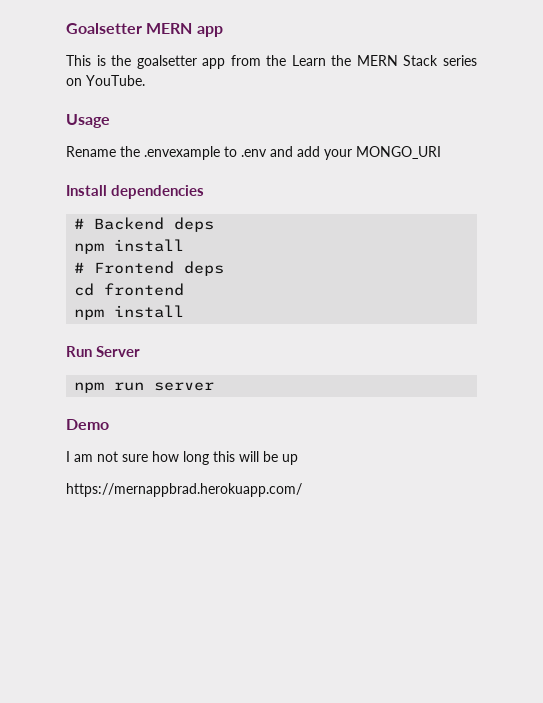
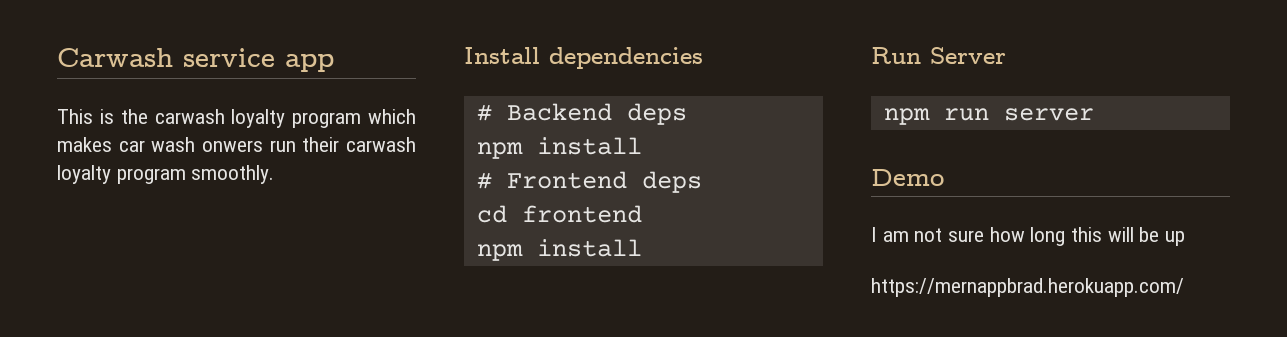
[66,23,193,34] Goalsetter MERN -> [57,48,275,67] Carwash service
[136,55,477,69] [66,75,145,86] [66,114,110,128] [66,146,441,160] goalsetter app from the Learn the MERN Stack series on YouTube. // Usage // Rename the .envexample to .env and add your MONGO_URI -> [154,109,416,128] [57,137,416,152] [57,165,275,184] carwash loyalty program which makes car wash onwers run their carwash loyalty program smoothly.

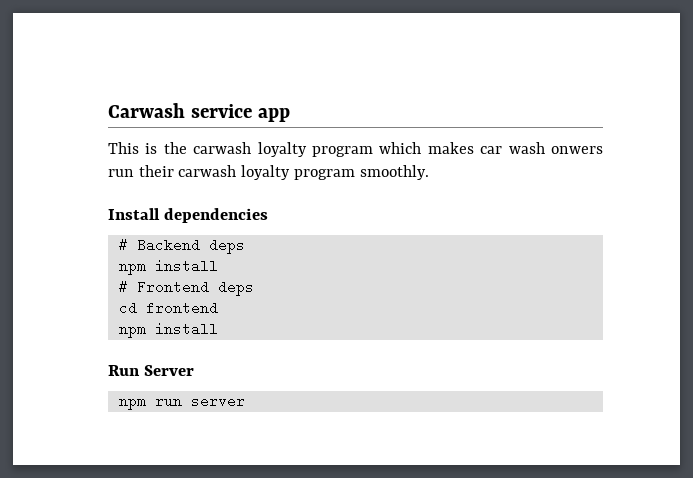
[871,169,944,186] [871,227,1186,246] [871,278,1184,297] // Demo // I am not sure how long this will be up // https://mernappbrad.herokuapp.com/ -> (245, 401) none

